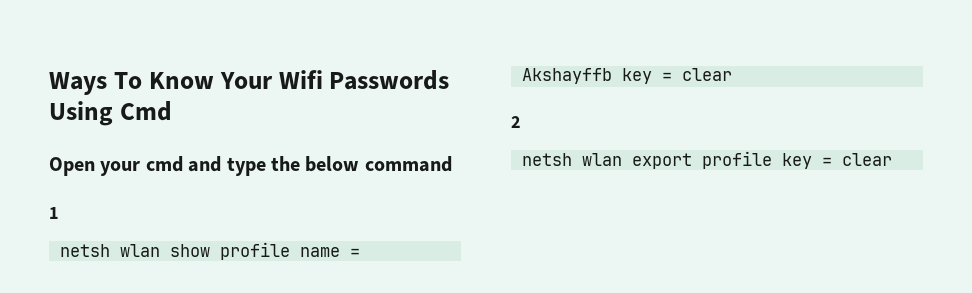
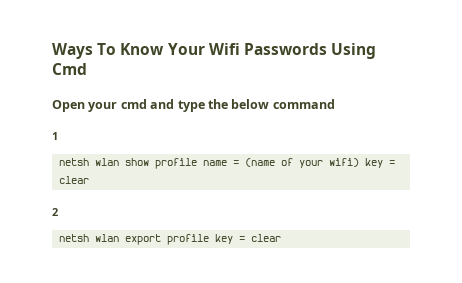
[521,68,612,84] Akshayffb -> [244,158,359,168] (name of your wifi)

